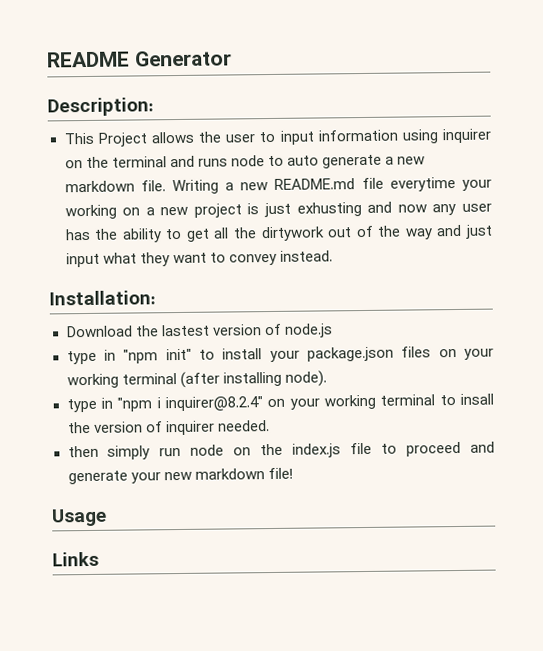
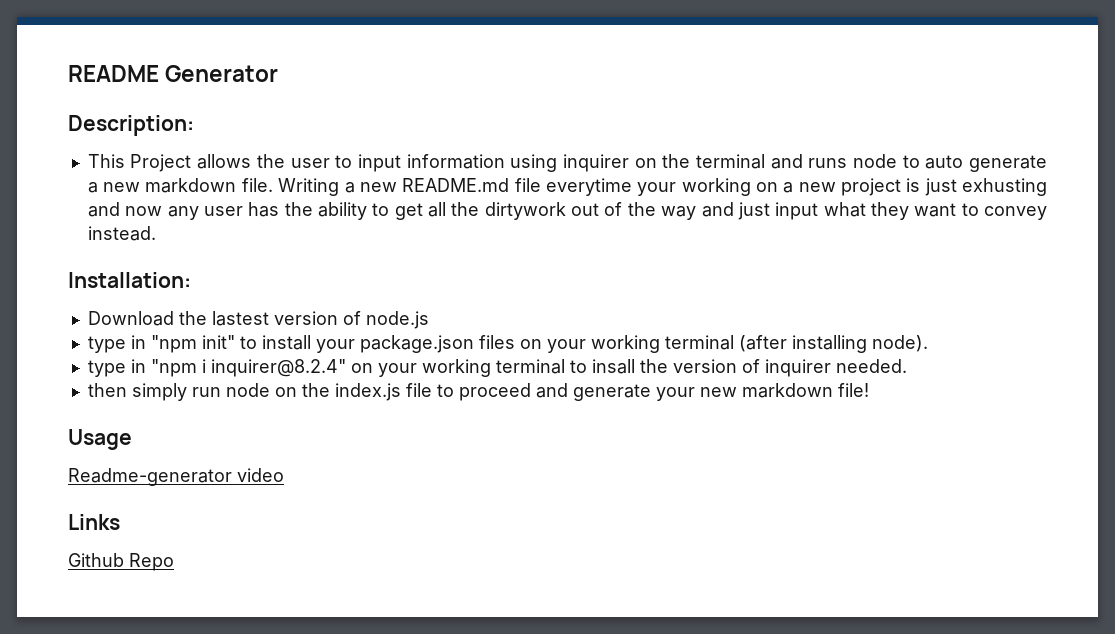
(107, 517) none -> [68,468,284,486] // Readme-generator video
(99, 559) none -> [68,553,174,571] // Github Repo

